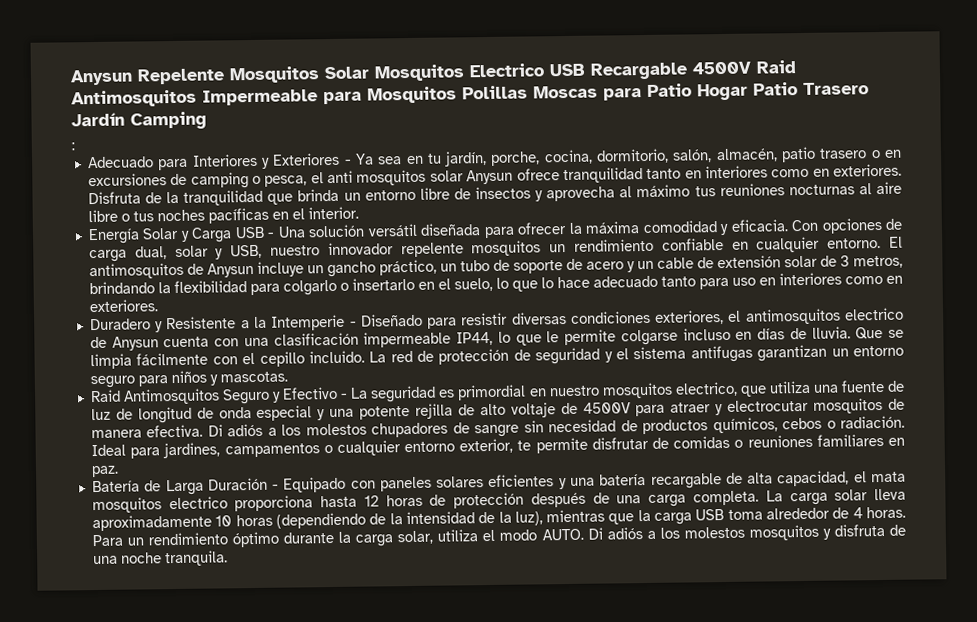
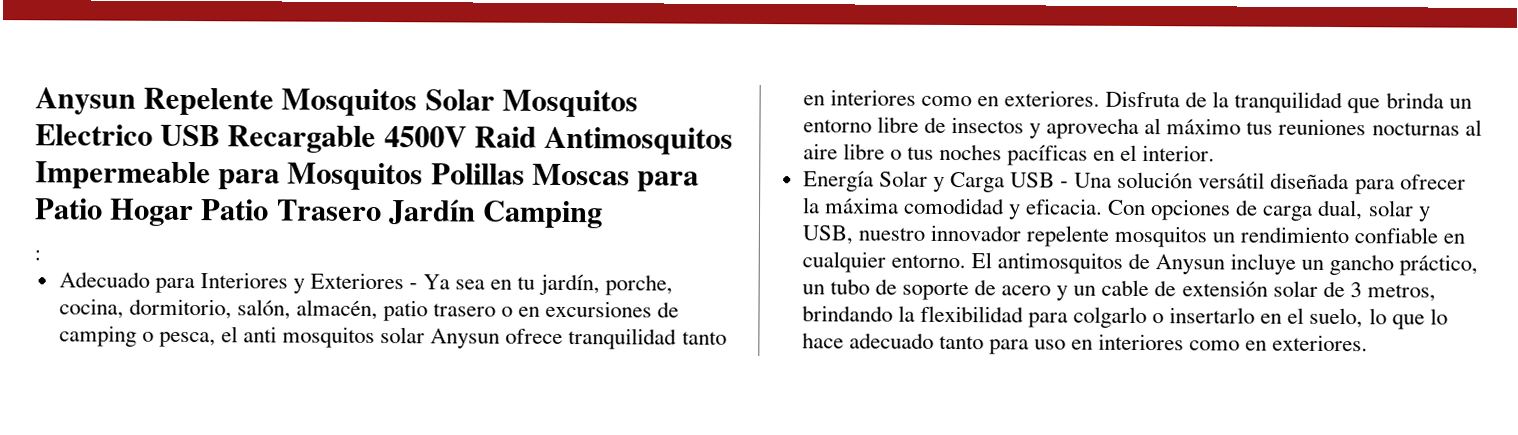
[89,307,904,333] [89,326,905,351] [89,344,904,370] [89,370,288,389] [89,379,905,405] [90,397,905,424] [90,415,906,439] [90,433,905,459] [90,465,119,478] [91,470,907,496] [91,488,906,514] [91,506,907,532] [91,523,907,548] [92,550,228,567] // Duradero y Resistente a la Intemperie - Diseñado para resistir diversas condiciones exteriores, el antimosquitos electrico de Anysun cuenta con una clasificación impermeable IP44, lo que le permite colgarse incluso en días de lluvia. Que se limpia fácilmente con el cepillo incluido. La red de protección de seguridad y el sistema antifugas garantizan un entorno seguro para niños y mascotas. // Raid Antimosquitos Seguro y Efectivo - La seguridad es primordial en nuestro mosquitos electrico, que utiliza una fuente de luz de longitud de onda especial y una potente rejilla de alto voltaje de 4500V para atraer y electrocutar mosquitos de manera efectiva. Di adiós a los molestos chupadores de sangre sin necesidad de productos químicos, cebos o radiación. Ideal para jardines, campamentos o cualquier entorno exterior, te permite disfrutar de comidas o reuniones familiares en paz. // Batería de Larga Duración - Equipado con paneles solares eficientes y una batería recargable de alta capacidad, el mata mosquitos electrico proporciona hasta 12 horas de protección después de una carga completa. La carga solar lleva aproximadamente 10 horas (dependiendo de la intensidad de la luz), mientras que la carga USB toma alrededor de 4 horas. Para un rendimiento óptimo durante la carga solar, utiliza el modo AUTO. Di adiós a los molestos mosquitos y disfruta de una noche tranquila. -> (1369, 343) none

